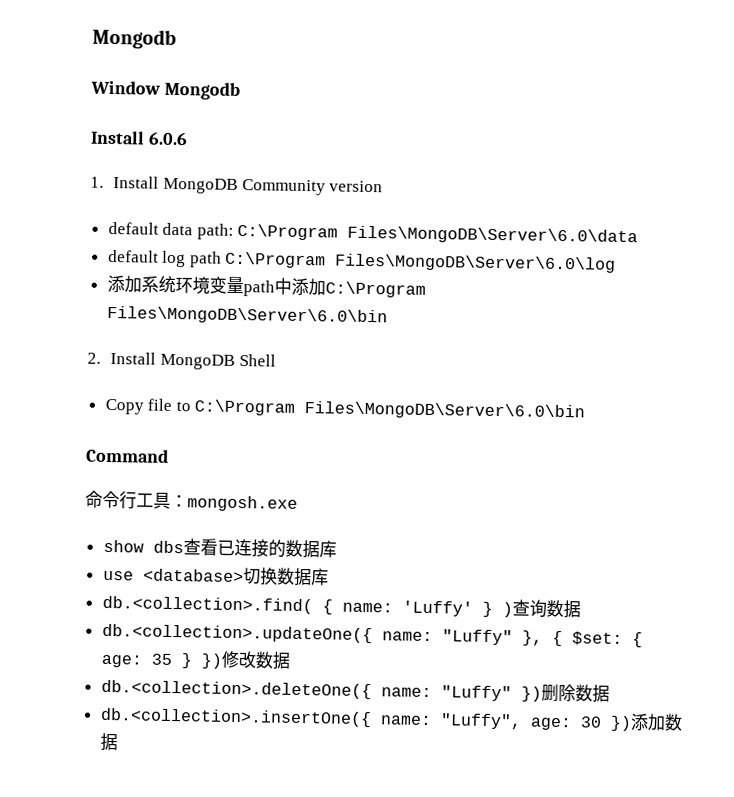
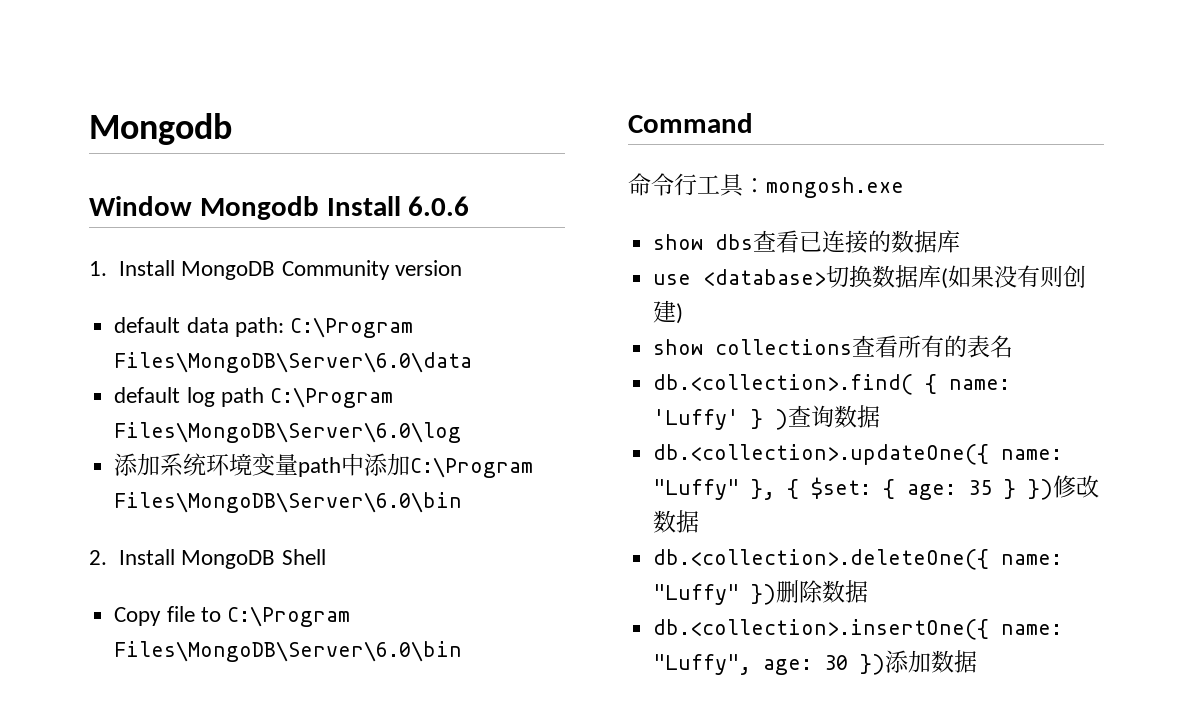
(240, 90) // -> (319, 208) none
(329, 577) none -> [941,265,1087,289] [653,300,684,324] [653,335,1014,358] (如果没有则创建) // show collections查看所有的表名

